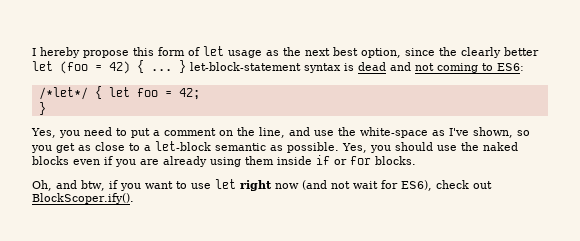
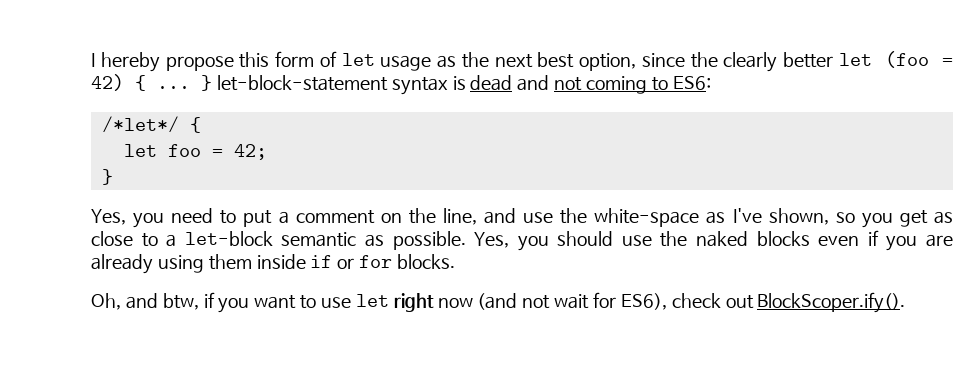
(102, 92) none -> (201, 125) //

